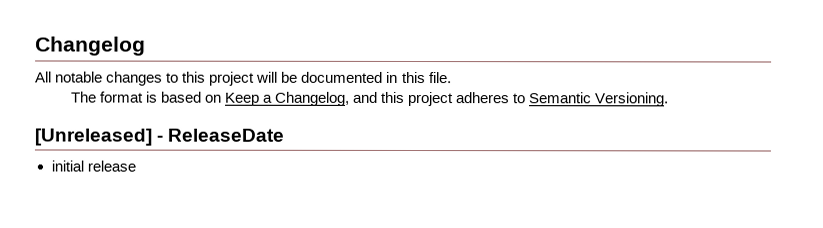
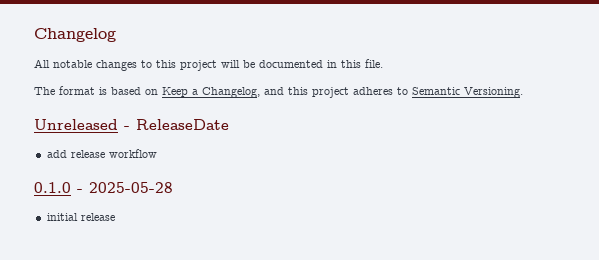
[34,128,152,146] [Unreleased] -> [34,119,118,130] Unreleased
(285, 135) none -> [46,149,157,158] [34,182,173,193] // add release workflow // 0.1.0 - 2025-05-28

